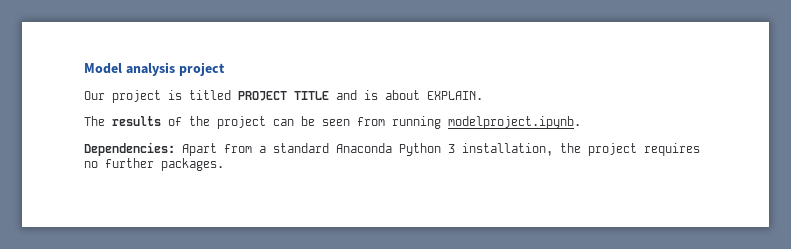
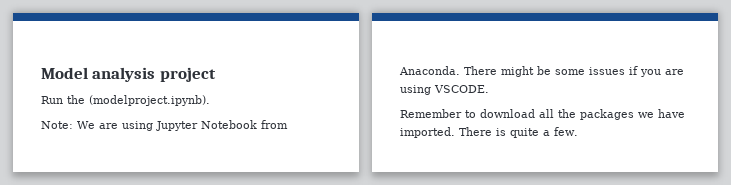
[84,90,483,103] [84,116,581,129] [84,142,700,156] [84,158,224,171] Our project is titled PROJECT TITLE and is about EXPLAIN. // The results of the project can be seen from running modelproject.ipynb. // Dependencies: Apart from a standard Anaconda Python 3 installation, the project requires no further packages. -> [41,95,210,106] [41,120,288,131] [399,66,684,77] [400,85,489,95] [400,109,685,120] [400,127,578,138] Run the (modelproject.ipynb). // Note: We are using Jupyter Notebook from Anaconda. There might be some issues if you are using VSCODE. // Remember to download all the packages we have imported. There is quite a few.

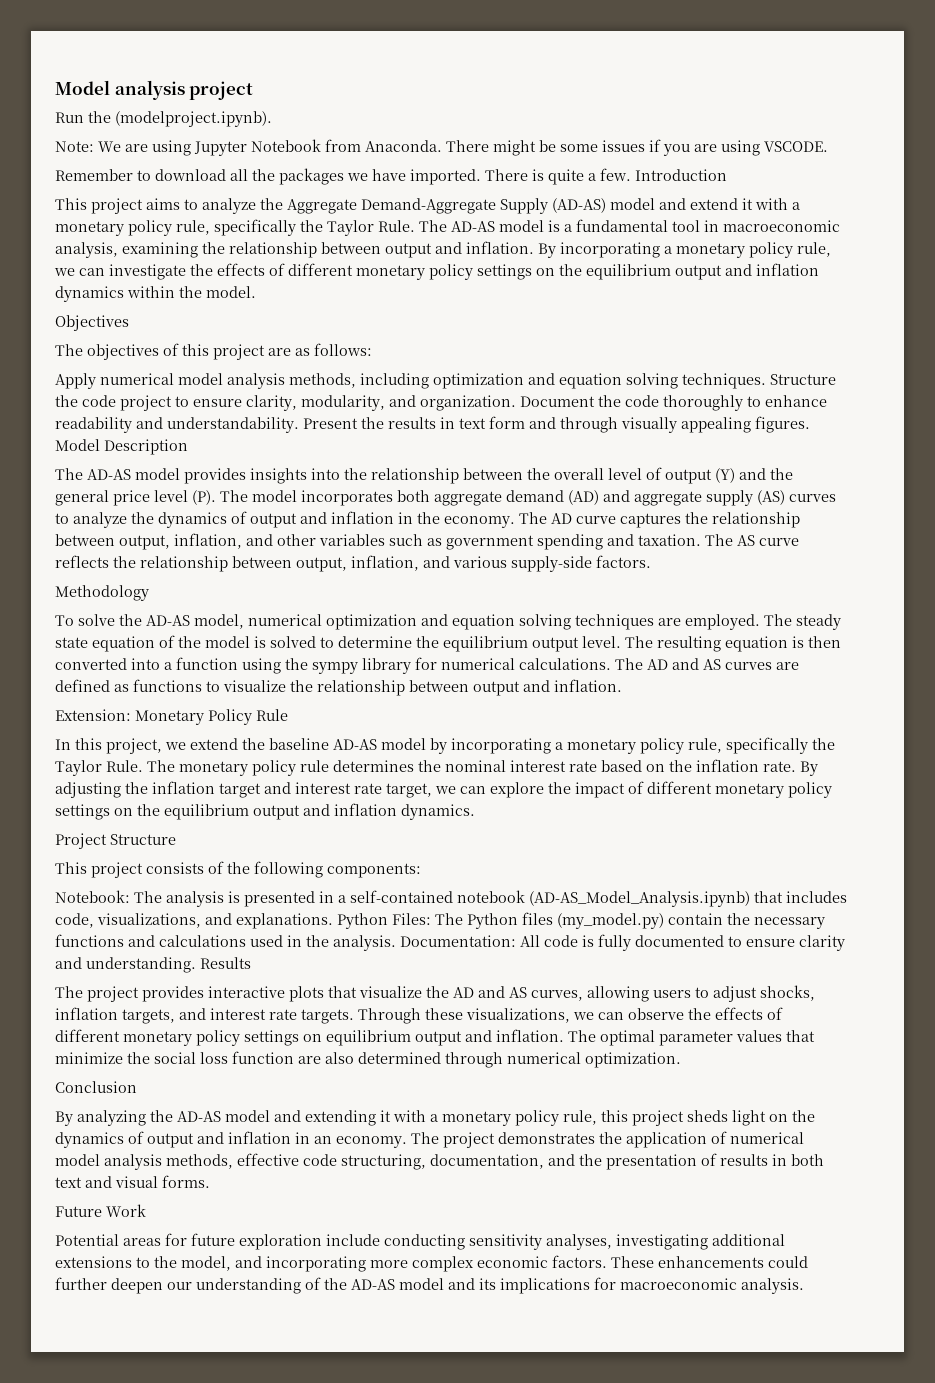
(578, 131) none -> [635,169,727,181] [55,198,800,214] [55,219,840,236] [55,241,831,258] [54,263,819,280] [55,286,256,302] [55,315,129,331] [55,343,372,360] [55,373,836,389] [55,395,827,411] [55,416,810,433] [55,439,188,455] [55,467,793,484] [55,490,836,506] [55,511,800,528] [55,533,799,550] [55,555,651,572] [55,585,149,601] [55,614,841,630] [55,635,841,652] [55,657,799,674] [55,679,622,696] [55,709,288,725] [55,737,835,754] [55,759,818,776] [55,781,832,798] [55,803,475,820] [55,833,176,849] [55,861,421,878] [55,890,847,907] [55,912,825,929] [55,934,845,951] [55,957,251,973] [55,985,815,1002] [55,1007,783,1024] [55,1029,815,1046] [55,1051,681,1068] [55,1081,137,1093] [55,1110,815,1126] [55,1131,804,1148] [55,1153,824,1170] [55,1175,210,1188] [55,1204,146,1217] [55,1233,785,1250] [55,1255,808,1272] [55,1277,804,1294] Introduction // This project aims to analyze the Aggregate Demand-Aggregate Supply (AD-AS) model and extend it with a monetary policy rule, specifically the Taylor Rule. The AD-AS model is a fundamental tool in macroeconomic analysis, examining the relationship between output and inflation. By incorporating a monetary policy rule, we can investigate the effects of different monetary policy settings on the equilibrium output and inflation dynamics within the model. // Objectives // The objectives of this project are as follows: // Apply numerical model analysis methods, including optimization and equation solving techniques. Structure the code project to ensure clarity, modularity, and organization. Document the code thoroughly to enhance readability and understandability. Present the results in text form and through visually appealing figures. Model Description // The AD-AS model provides insights into the relationship between the overall level of output (Y) and the general price level (P). The model incorporates both aggregate demand (AD) and aggregate supply (AS) curves to analyze the dynamics of output and inflation in the economy. The AD curve captures the relationship between output, inflation, and other variables such as government spending and taxation. The AS curve reflects the relationship between output, inflation, and various supply-side factors. // Methodology // To solve the AD-AS model, numerical optimization and equation solving techniques are employed. The steady state equation of the model is solved to determine the equilibrium output level. The resulting equation is then converted into a function using the sympy library for numerical calculations. The AD and AS curves are defined as functions to visualize the relationship between output and inflation. // Extension: Monetary Policy Rule // In this project, we extend the baseline AD-AS model by incorporating a monetary policy rule, specifically the Taylor Rule. The monetary policy rule determines the nominal interest rate based on the inflation rate. By adjusting the inflation target and interest rate target, we can explore the impact of different monetary policy settings on the equilibrium output and inflation dynamics. // Project Structure // This project consists of the following components: // Notebook: The analysis is presented in a self-contained notebook (AD-AS_Model_Analysis.ipynb) that includes code, visualizations, and explanations. Python Files: The Python files (my_model.py) contain the necessary functions and calculations used in the analysis. Documentation: All code is fully documented to ensure clarity and understanding. Results // The project provides interactive plots that visualize the AD and AS curves, allowing users to adjust shocks, inflation targets, and interest rate targets. Through these visualizations, we can observe the effects of different monetary policy settings on equilibrium output and inflation. The optimal parameter values that minimize the social loss function are also determined through numerical optimization. // Conclusion // By analyzing the AD-AS model and extending it with a monetary policy rule, this project sheds light on the dynamics of output and inflation in an economy. The project demonstrates the application of numerical model analysis methods, effective code structuring, documentation, and the presentation of results in both text and visual forms. // Future Work // Potential areas for future exploration include conducting sensitivity analyses, investigating additional extensions to the model, and incorporating more complex economic factors. These enhancements could further deepen our understanding of the AD-AS model and its implications for macroeconomic analysis.

